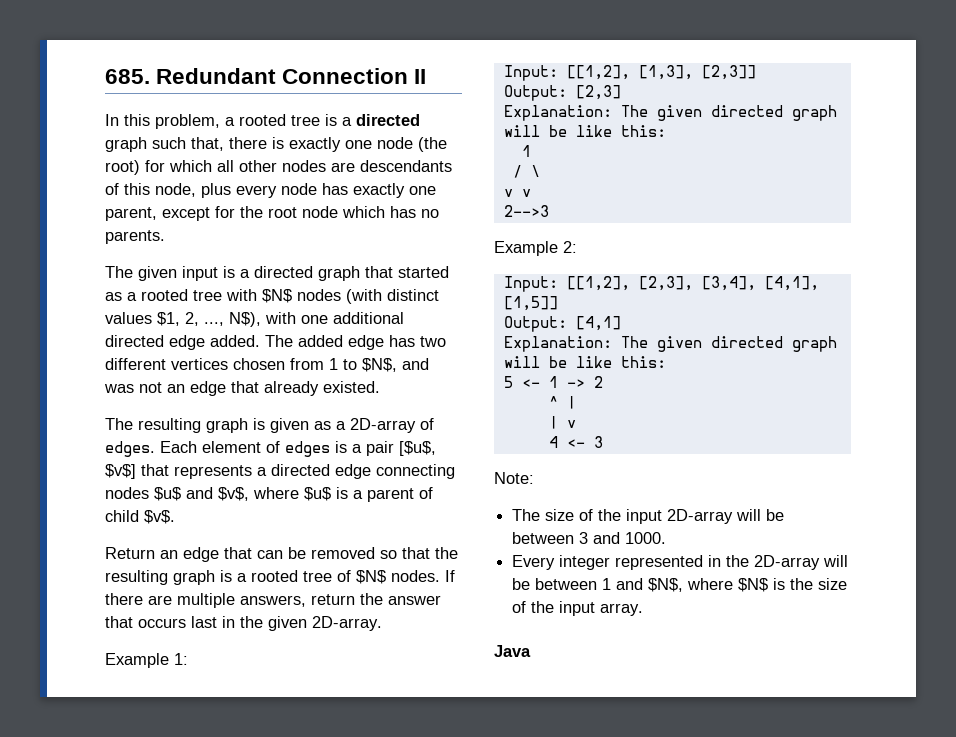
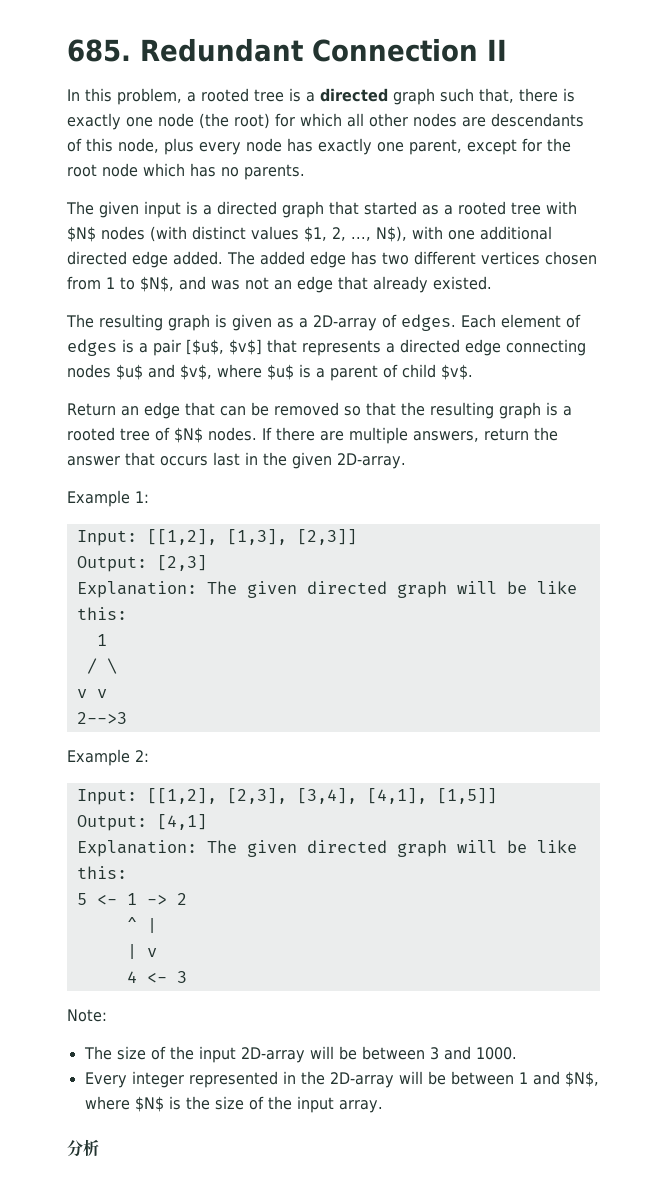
[494,645,531,657] Java -> [67,1139,99,1157] 分析

